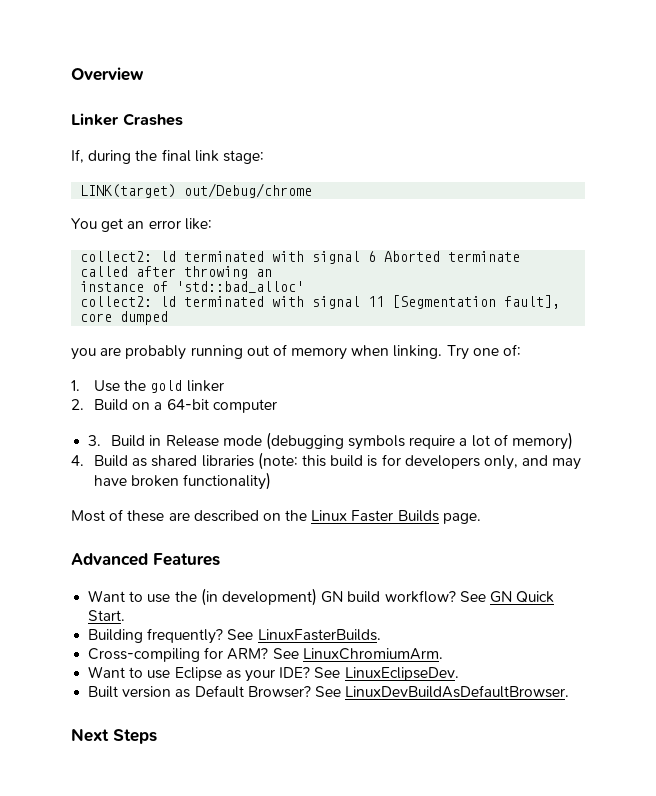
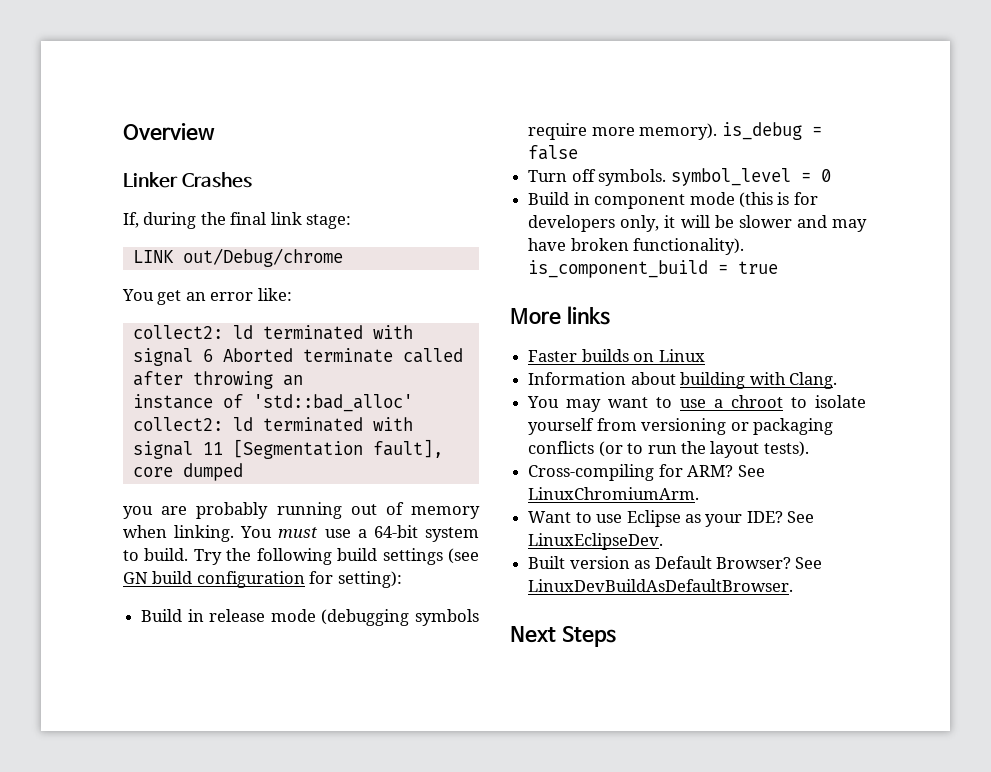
[80,184,177,198] LINK(target) -> [132,250,174,263] LINK
[446,344,522,360] [71,380,224,393] [71,399,277,413] [88,435,219,447] Try one of: // 1. Use the gold linker // 2. Build on a 64-bit computer // 3. Build in Release -> [240,525,479,542] [123,548,479,565] [123,571,402,588] [141,609,266,622] You must use a 64-bit system to build. Try the following build settings (see GN build configuration for setting): // Build in release
[459,432,574,450] [71,452,582,470] [94,472,272,490] [71,509,481,524] [71,553,220,566] [88,588,555,606] [88,610,126,621] [88,628,381,644] a lot of memory) // 4. Build as shared libraries (note: this build is for developers only, and may have broken functionality) // Most of these are described on the Linux Faster Builds page. // Advanced Features // Want to use the (in development) GN build workflow? See GN Quick Start. // Building frequently? See LinuxFasterBuilds. -> [591,122,822,140] [528,145,579,160] [528,168,831,186] [528,192,818,209] [528,215,867,232] [528,238,745,255] [528,260,779,278] [510,306,610,325] [528,349,705,362] [528,372,837,389] [527,395,866,412] [528,418,833,435] [528,441,809,458] more memory). is_debug = false // Turn off symbols. symbol_level = 0 // Build in component mode (this is for developers only, it will be slower and may have broken functionality). is_component_build = true // More links // Faster builds on Linux // Information about building with Clang. // You may want to use a chroot to isolate yourself from versioning or packaging conflicts (or to run the layout tests).

